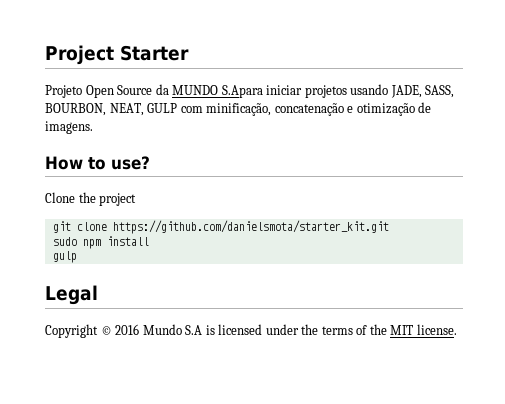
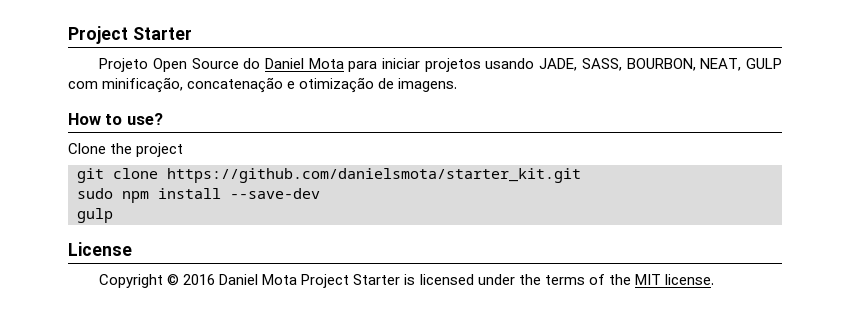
[155,84,263,98] da MUNDO S.Apara -> [243,58,378,72] do Daniel Mota para
(149, 241) none -> [230,188,320,199] --save-dev
[45,285,98,305] Legal -> [68,242,132,256] License
[142,324,203,335] Mundo S.A -> [219,274,401,288] Daniel Mota Project Starter

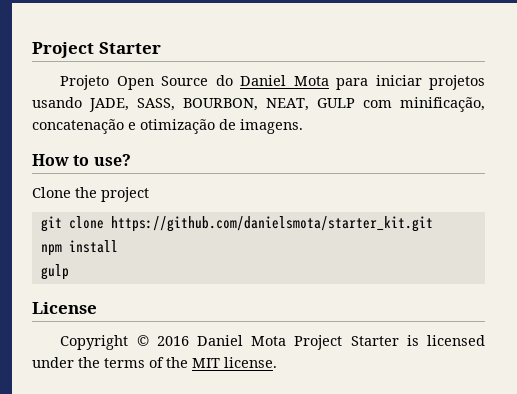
[77,188,113,199] sudo -> (433, 224) none
[230,188,320,199] --save-dev -> (118, 246) none

